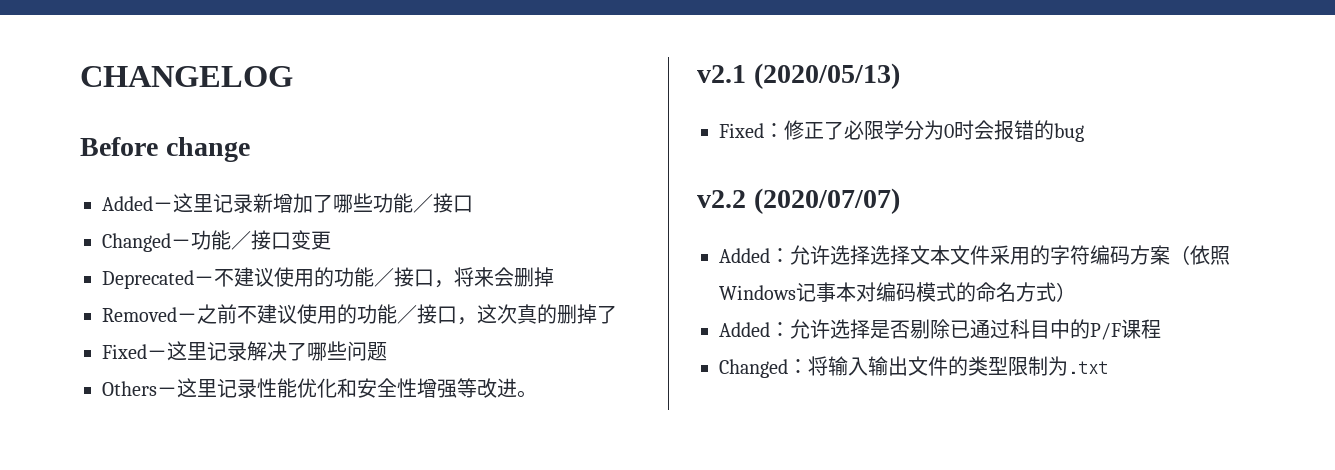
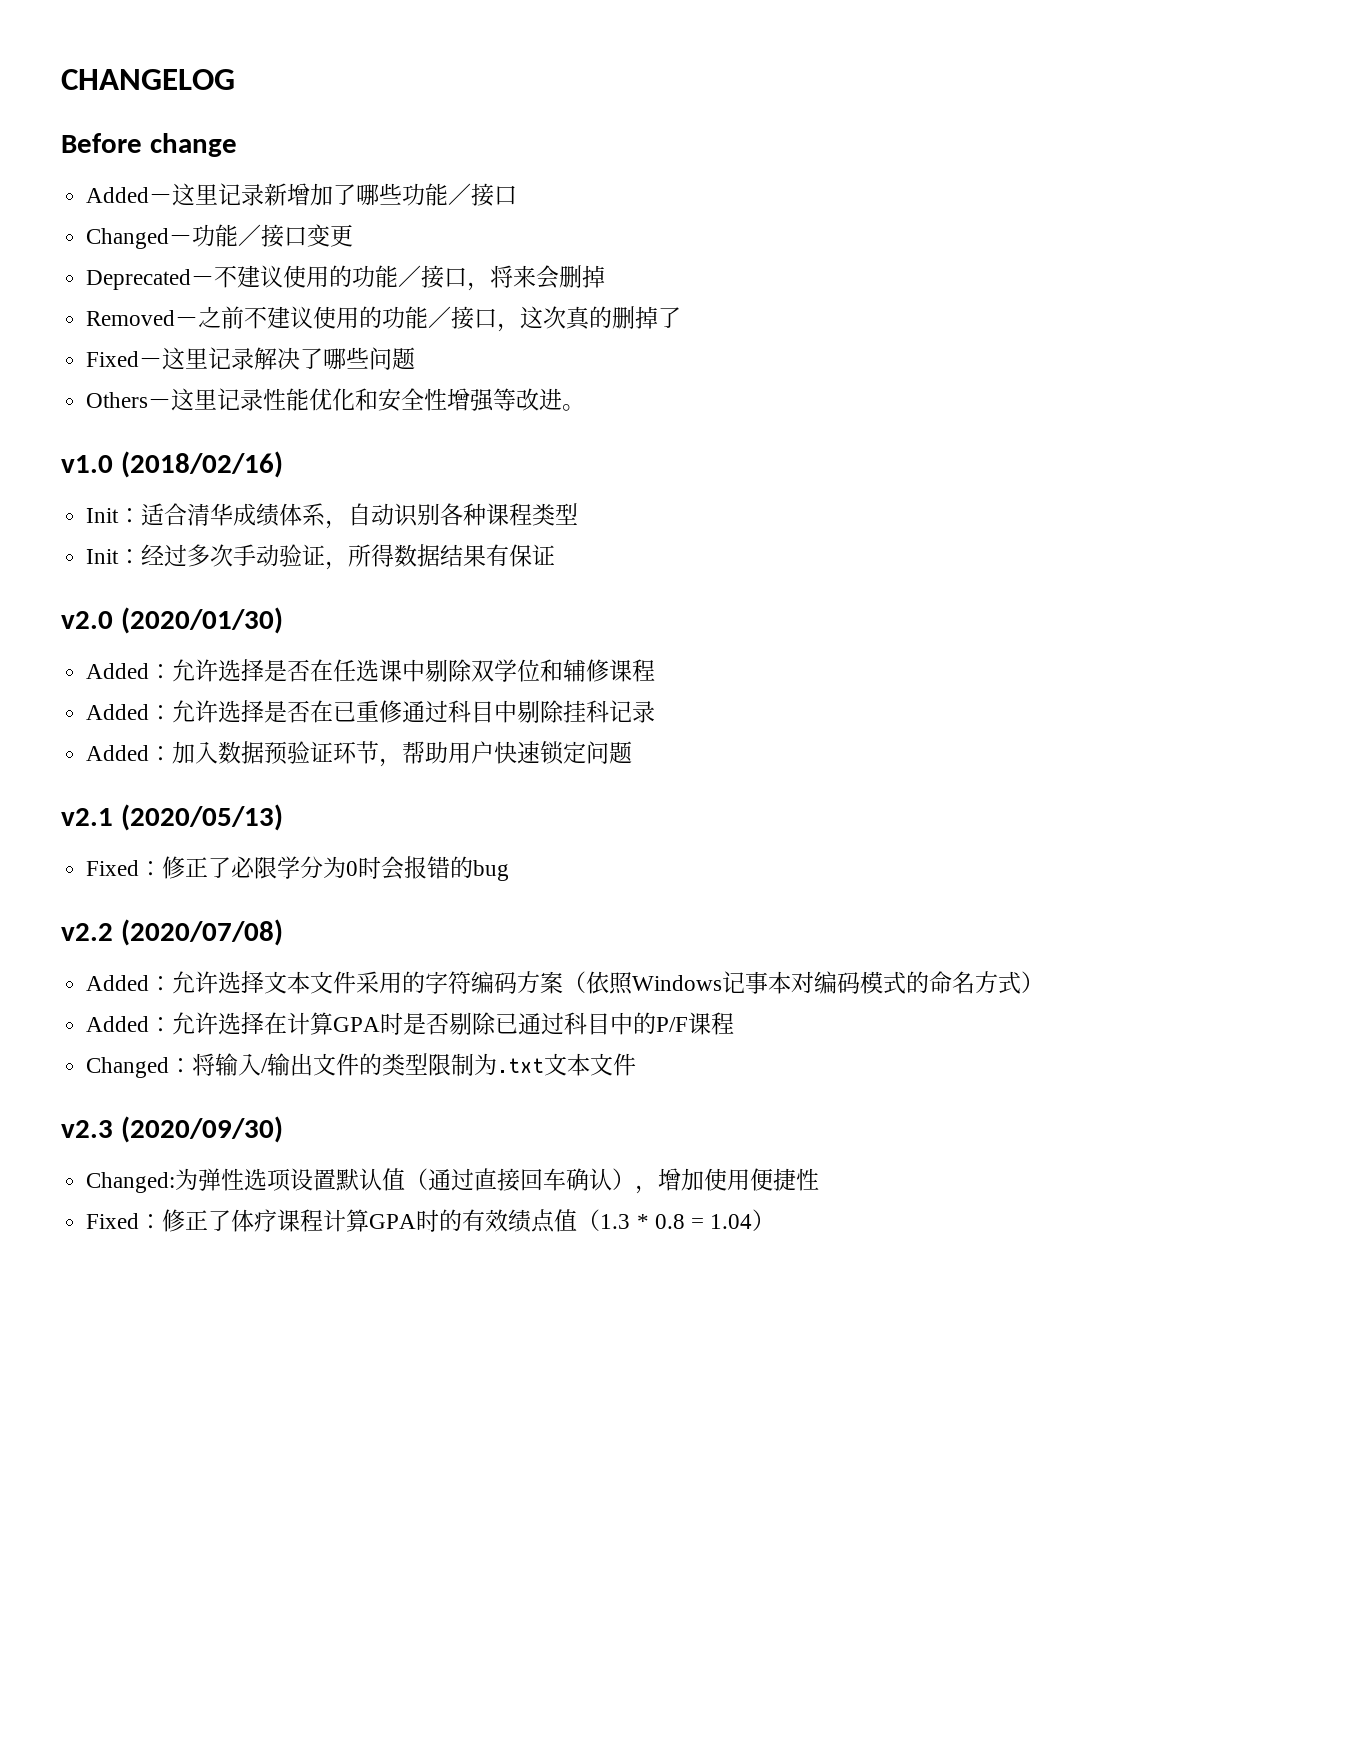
(537, 394) none -> [61,451,283,478] [86,503,579,529] [86,544,556,570] [61,607,283,634] [86,659,656,682] [86,700,656,723] [86,741,633,767] // v1.0 (2018/02/16) // Init：适合清华成绩体系，自动识别各种课程类型 // Init：经过多次手动验证，所得数据结果有保证 // v2.0 (2020/01/30) // Added：允许选择是否在任选课中剔除双学位和辅修课程 // Added：允许选择是否在已重修通过科目中剔除挂科记录 // Added：加入数据预验证环节，帮助用户快速锁定问题
[753,188,900,214] [719,245,910,265] (2020/07/07) // Added：允许选择选择 -> [120,919,283,946] [86,971,265,994] (2020/07/08) // Added：允许选择
(870, 329) none -> [264,1012,404,1035] 在计算GPA时
(868, 366) none -> [261,1058,269,1073] /
(1108, 367) none -> [544,1053,637,1076] [61,1116,283,1143] [86,1168,820,1194] [86,1209,776,1233] 文本文件 // v2.3 (2020/09/30) // Changed:为弹性选项设置默认值（通过直接回车确认），增加使用便捷性 // Fixed：修正了体疗课程计算GPA时的有效绩点值（1.3 * 0.8 = 1.04）

